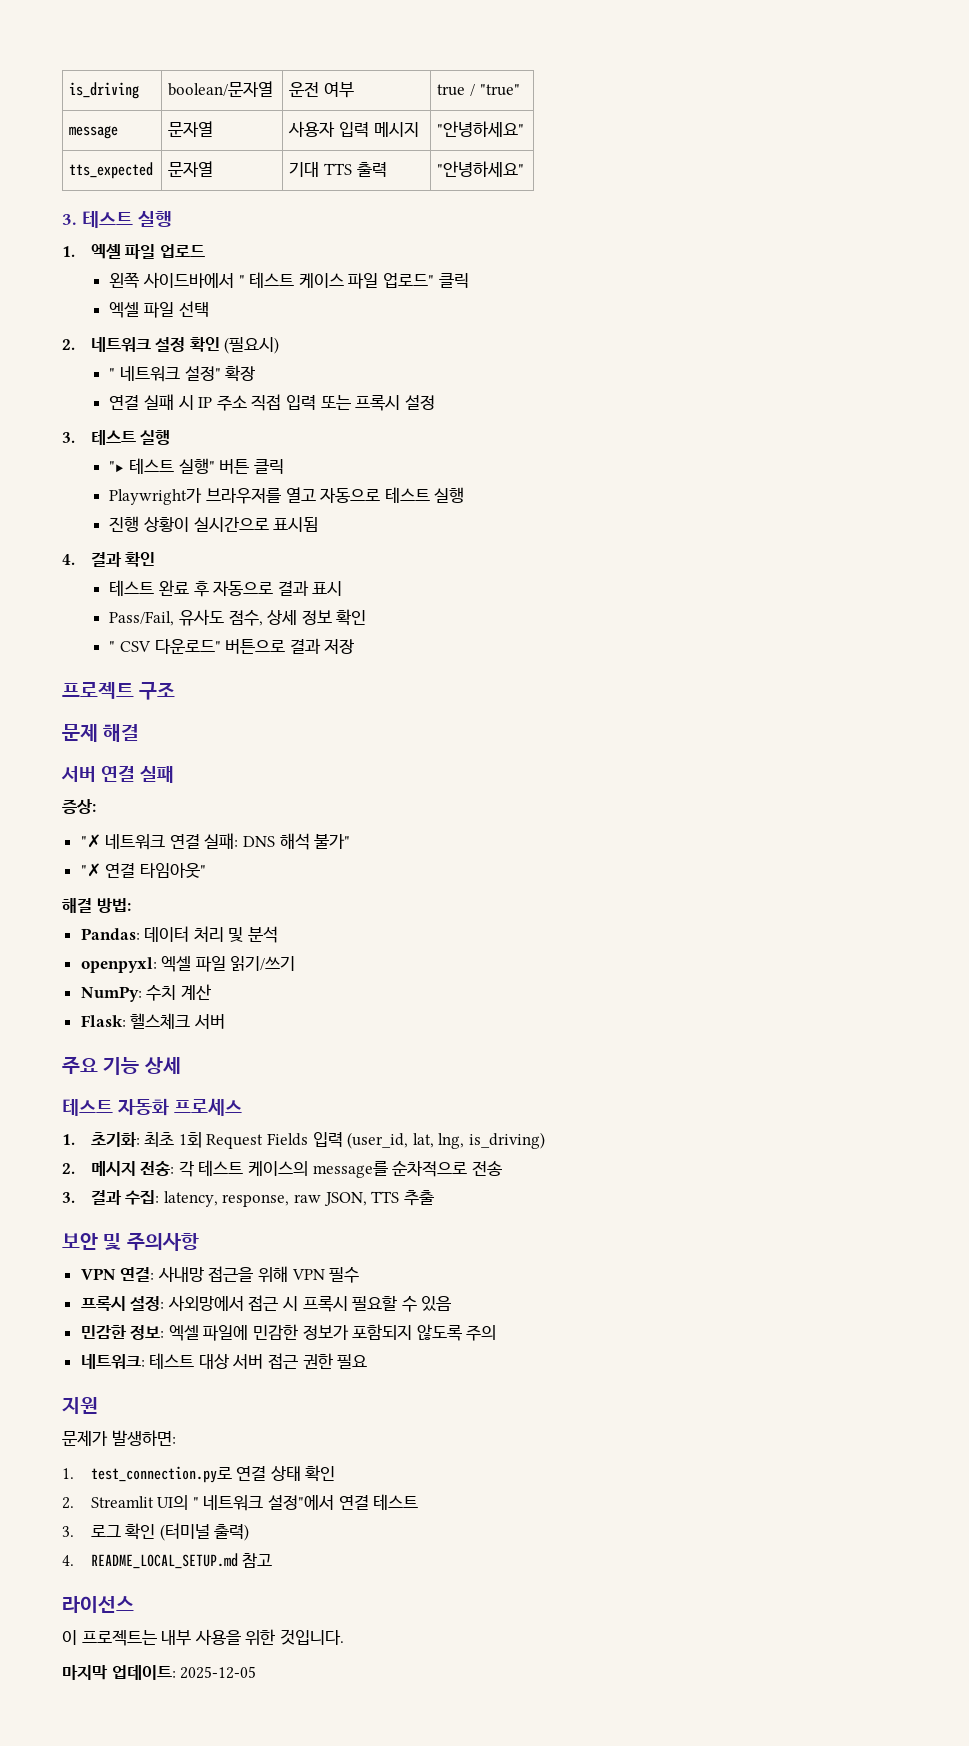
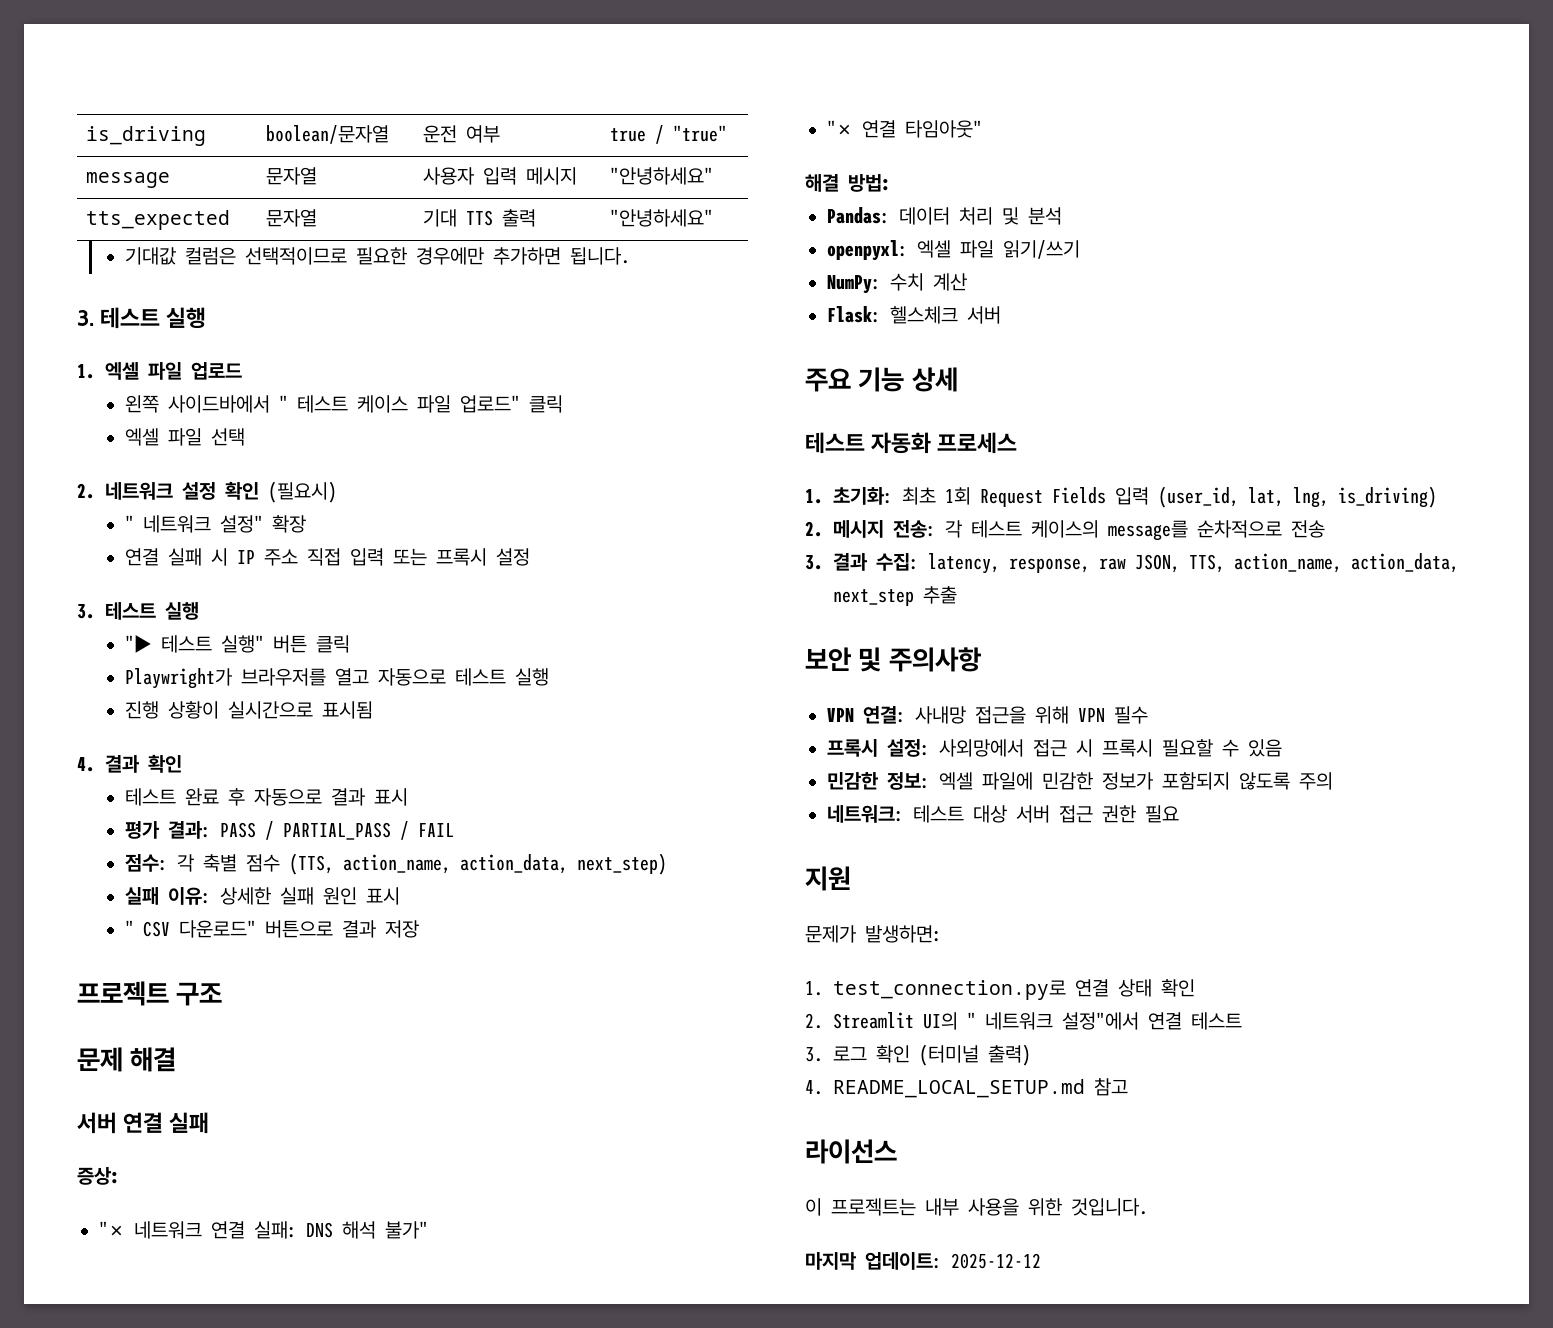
(525, 169) none -> [125,247,631,265] // 기대값 컬럼은 선택적이므로 필요한 경우에만 추가하면 됩니다.
[109,609,367,626] Pass/Fail, 유사도 점수, 상세 정보 확인 -> [125,821,455,840] [125,853,668,875] [125,887,401,905] 평가 결과: PASS / PARTIAL_PASS / FAIL // 점수: 각 축별 점수 (TTS, action_name, action_data, next_step) // 실패 이유: 상세한 실패 원인 표시
[371,1191,400,1203] TTS -> [1189,553,1459,573] [833,589,914,606] TTS, action_name, action_data, next_step
[180,1666,257,1679] 2025-12-05 -> [951,1253,1041,1269] 2025-12-12

